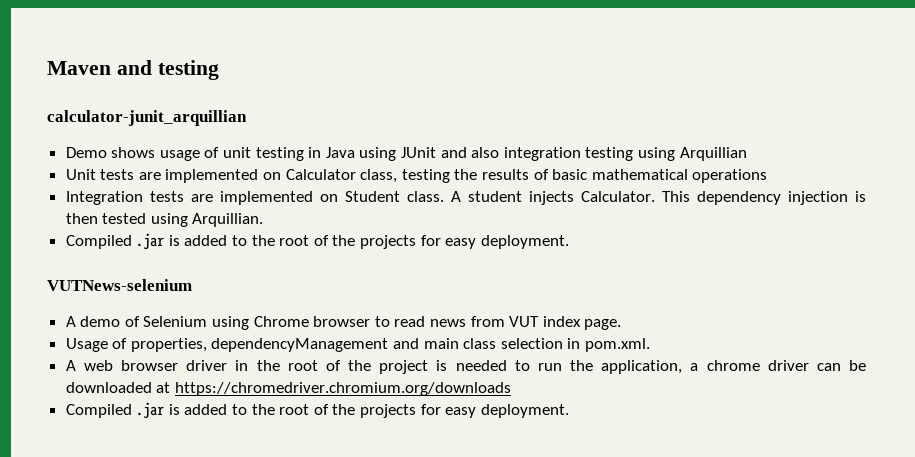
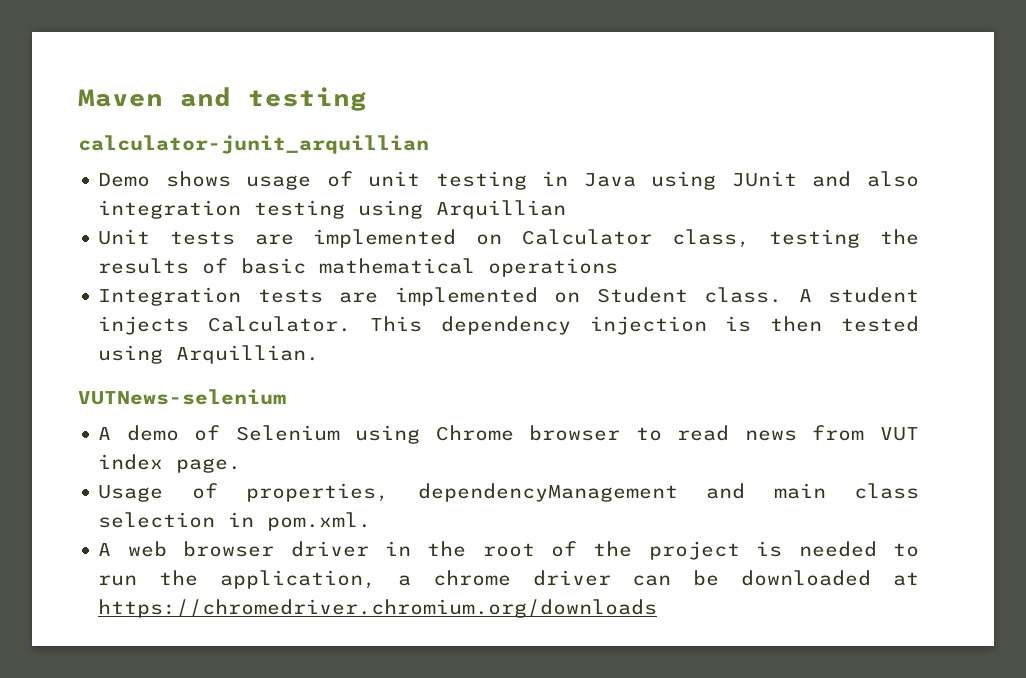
[65,233,569,250] // Compiled .jar is added to the root of the projects for easy deployment. -> (320, 354) none
[65,402,569,419] // Compiled .jar is added to the root of the projects for easy deployment. -> (658, 608) none

